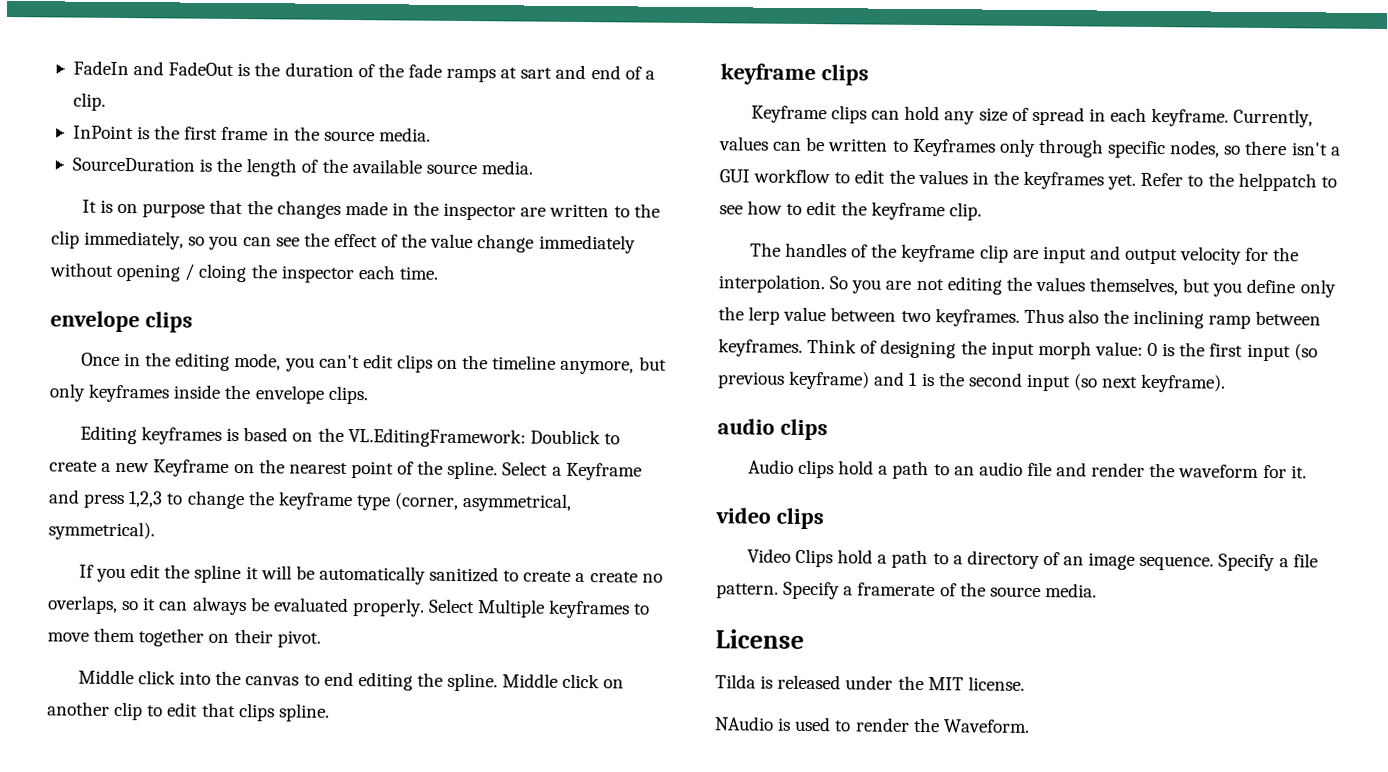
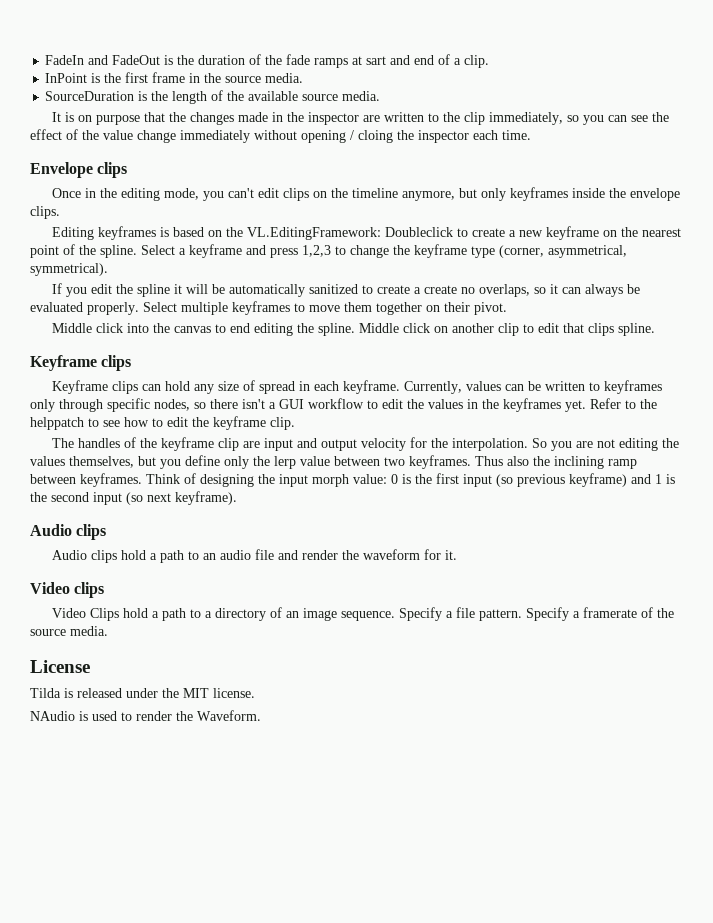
[50,310,140,333] envelope -> [30,162,93,178] Envelope
[529,429,601,445] Doublick -> [384,227,453,237] Doubleclick
[153,459,230,477] Keyframe -> [545,226,599,240] keyframe
[565,462,642,481] Keyframe -> [189,244,242,258] keyframe
[477,599,546,618] Multiple -> [181,302,228,315] multiple
[720,63,816,86] keyframe -> [30,355,97,371] Keyframe
[912,138,996,157] Keyframes -> [603,380,662,394] keyframes
[717,418,775,435] audio -> [30,524,72,536] Audio
[715,507,771,524] video -> [30,582,70,594] Video

